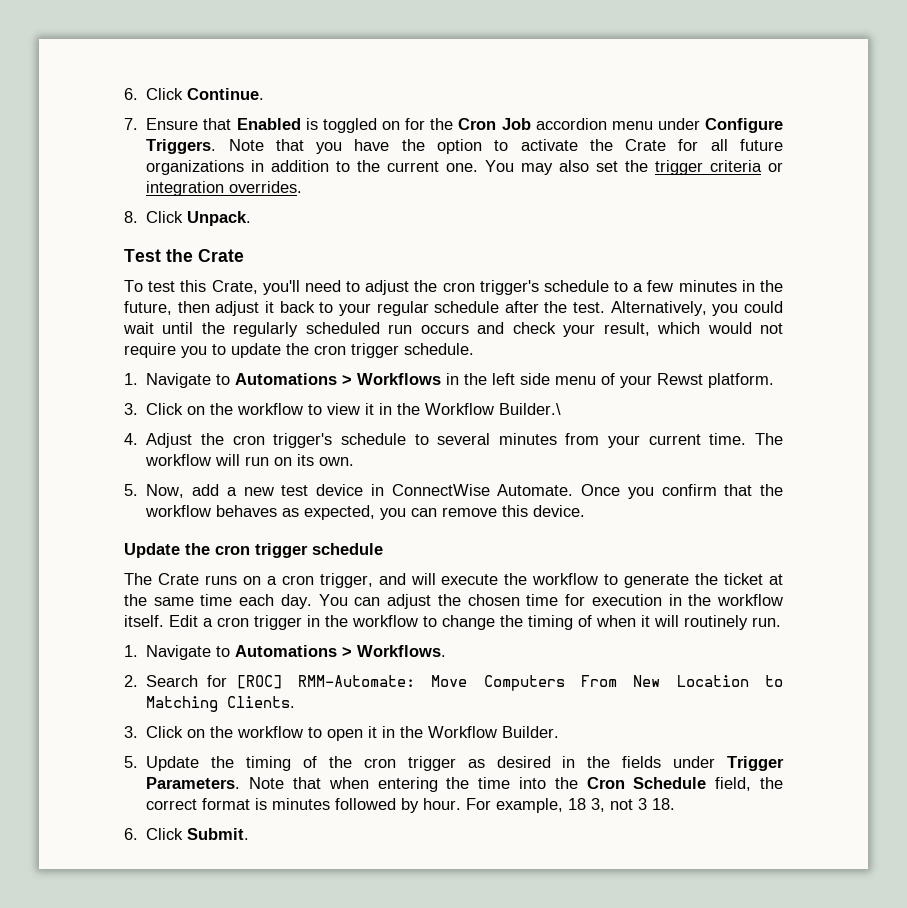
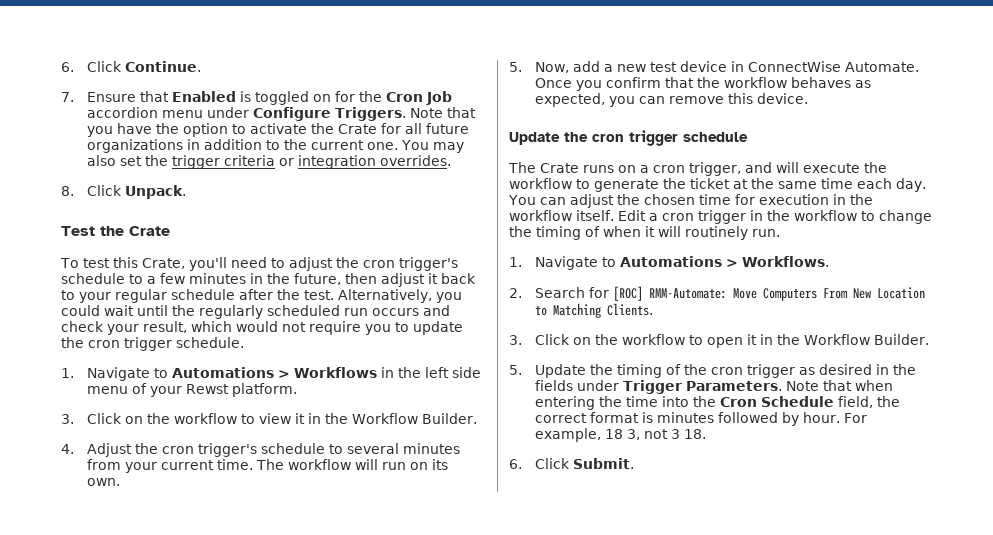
[499,403,562,415] Builder.\ -> [421,413,477,424] Builder.

